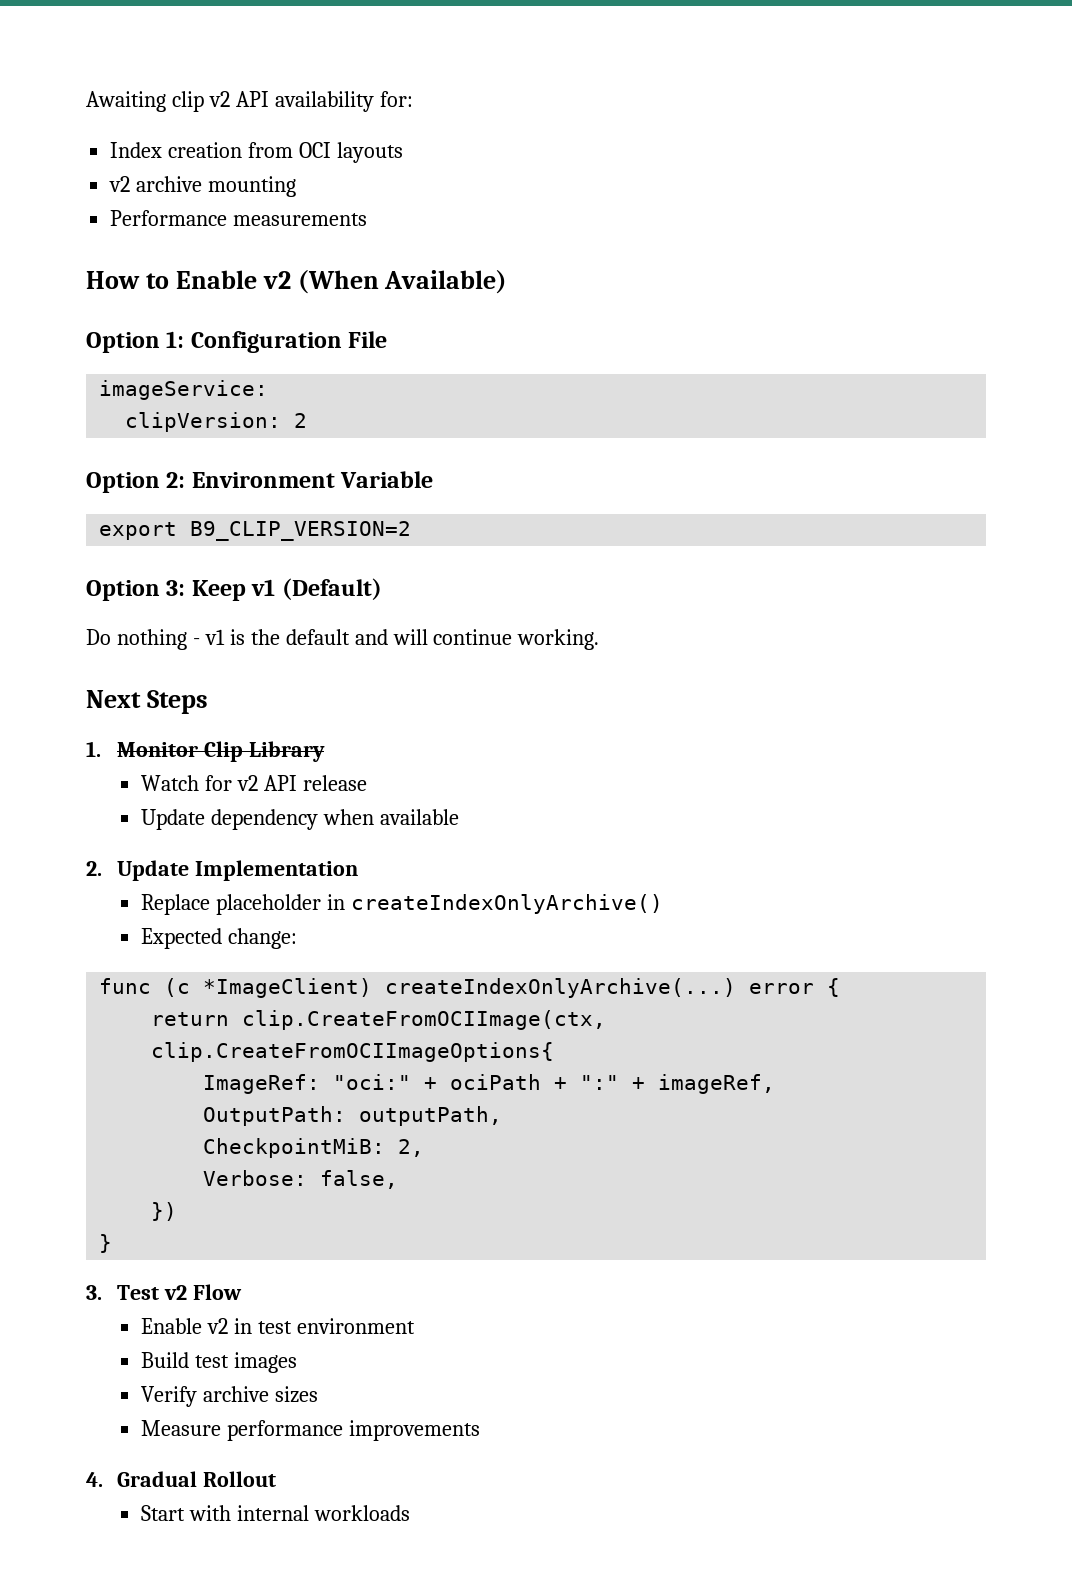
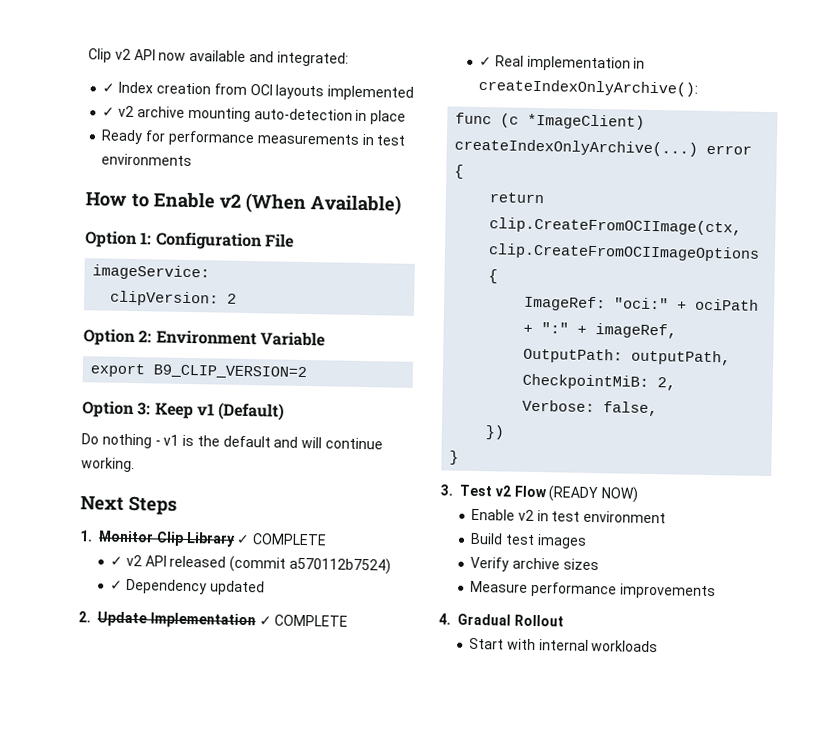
[86,91,413,112] Awaiting clip v2 API availability for: // -> [88,48,349,67] [102,83,116,93] Clip v2 API now available and integrated: // ✓
(403, 152) // -> [327,85,415,101] [102,107,116,117] implemented // ✓
[110,210,368,226] // Performance measurements -> [253,108,407,125] [101,129,406,147] [101,153,193,167] auto-detection in place // Ready for performance measurements in test environments
[141,775,367,791] [141,809,460,830] [86,860,358,881] [141,894,664,915] [141,928,298,949] // Watch for v2 API release // Update dependency when available // 2. Update Implementation // Replace placeholder in createIndexOnlyArchive() // Expected change: -> [236,533,328,546] [110,554,392,575] [110,578,265,596] [78,611,349,629] [479,55,646,72] [478,78,699,97] ✓ COMPLETE // ✓ v2 API released (commit a570112b7524) // ✓ Dependency updated // 2. Update Implementation ✓ COMPLETE // ✓ Real implementation in createIndexOnlyArchive():
(242, 1292) none -> [548,485,639,503] (READY NOW)

